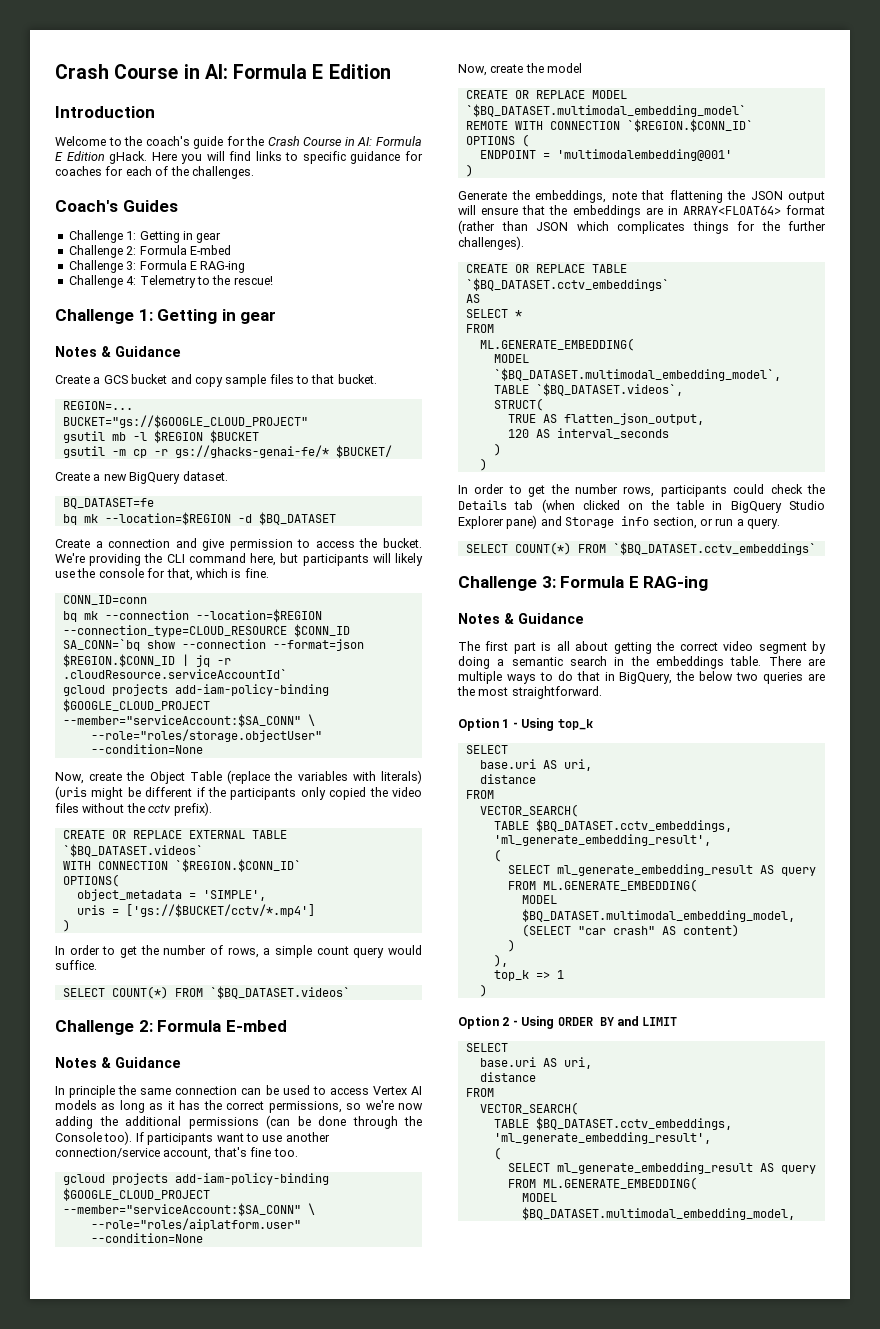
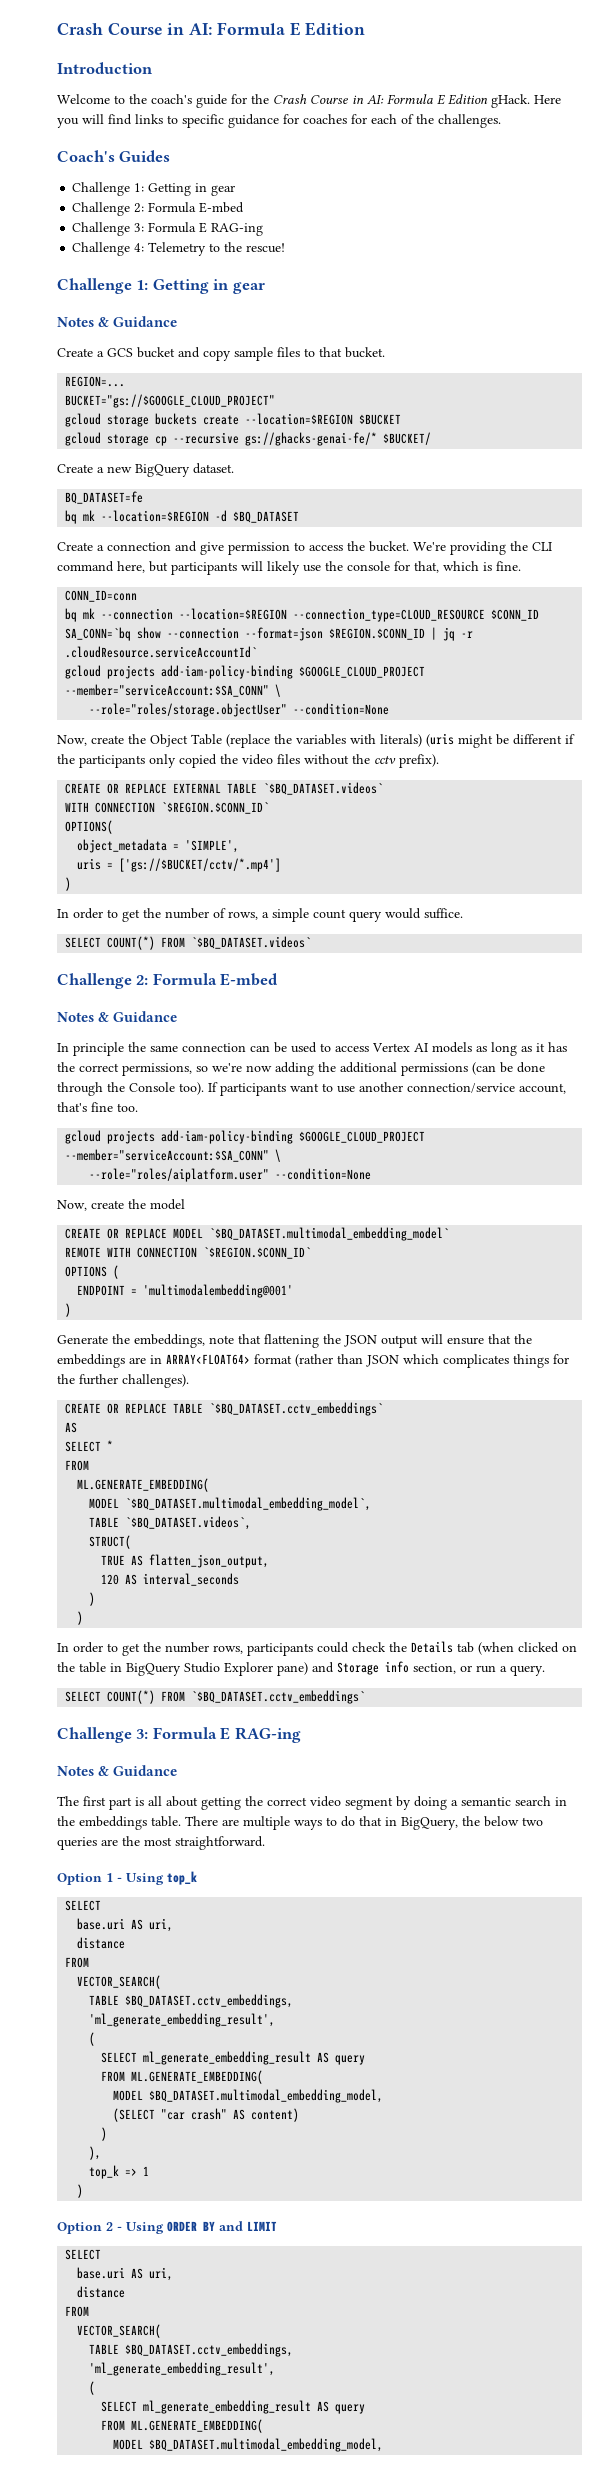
[62,430,259,443] [62,446,168,458] gsutil mb -l $REGION $BUCKET // gsutil -m cp -r -> [65,413,402,427] [65,432,240,446] gcloud storage buckets create --location=$REGION $BUCKET // gcloud storage cp --recursive

